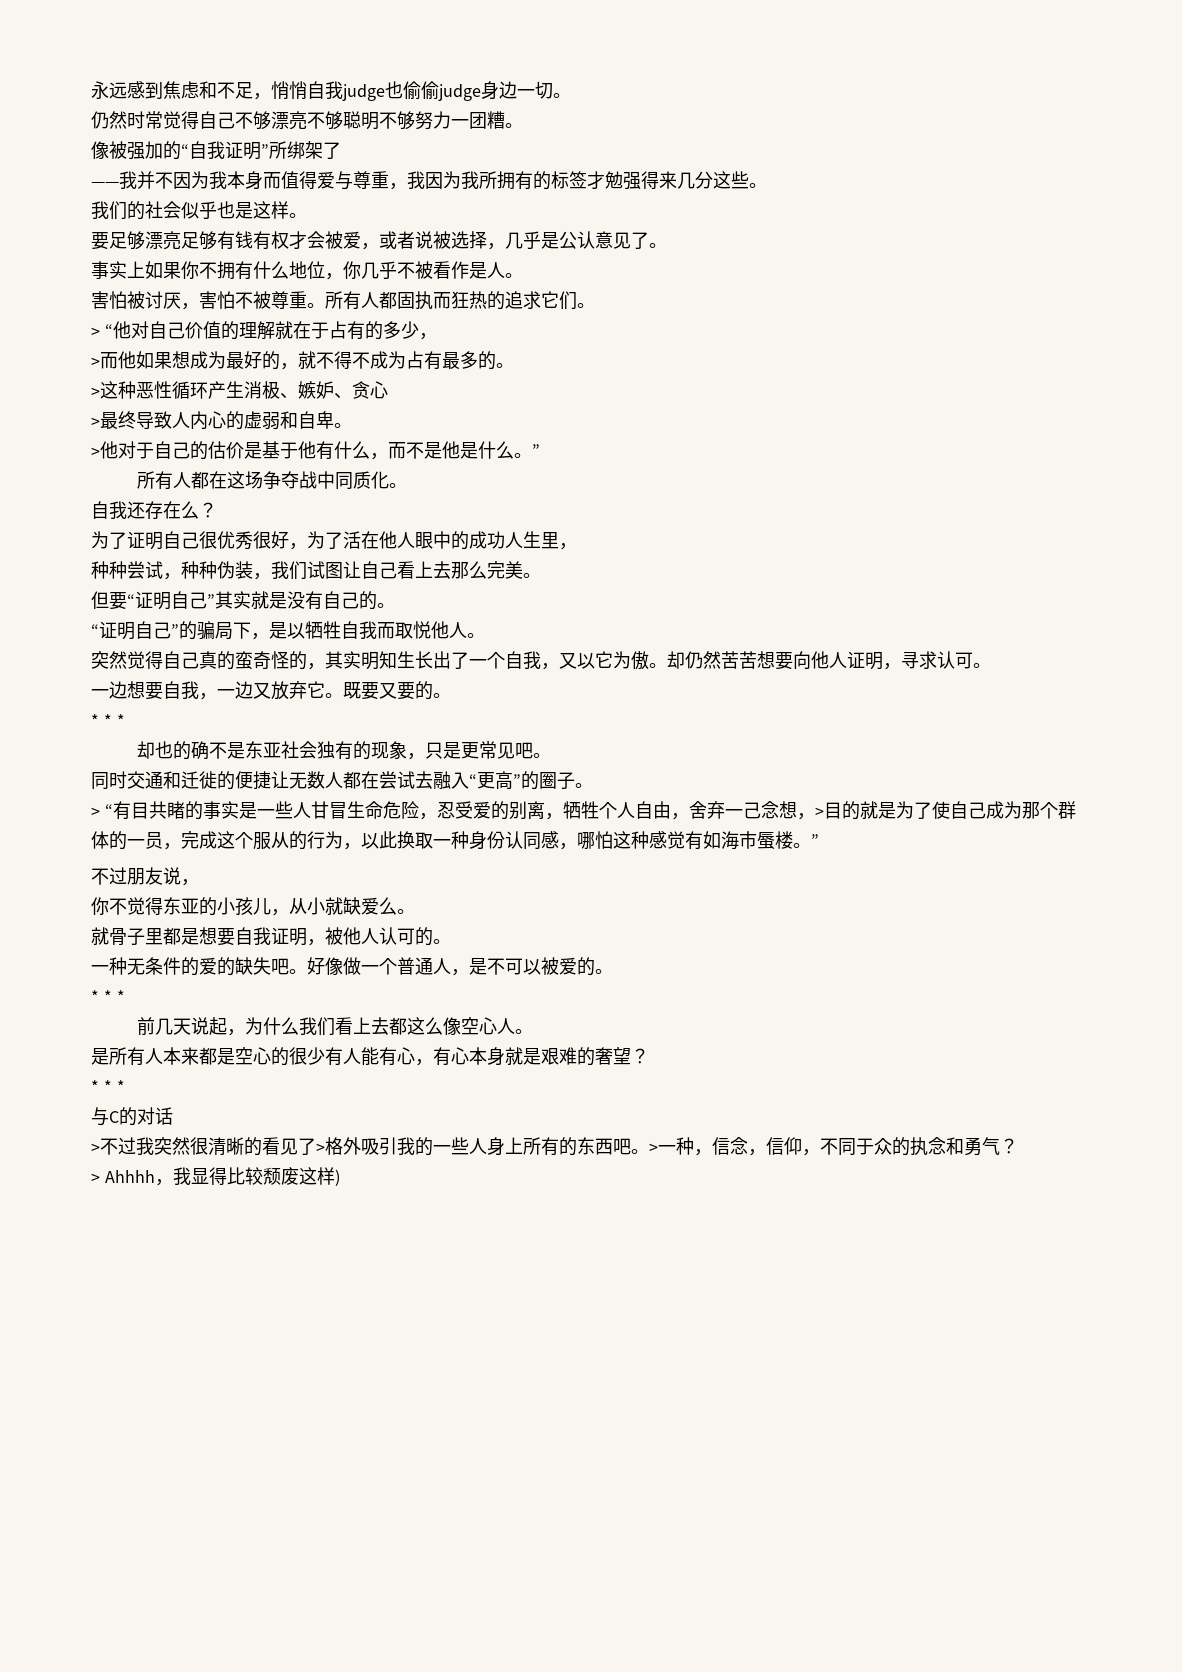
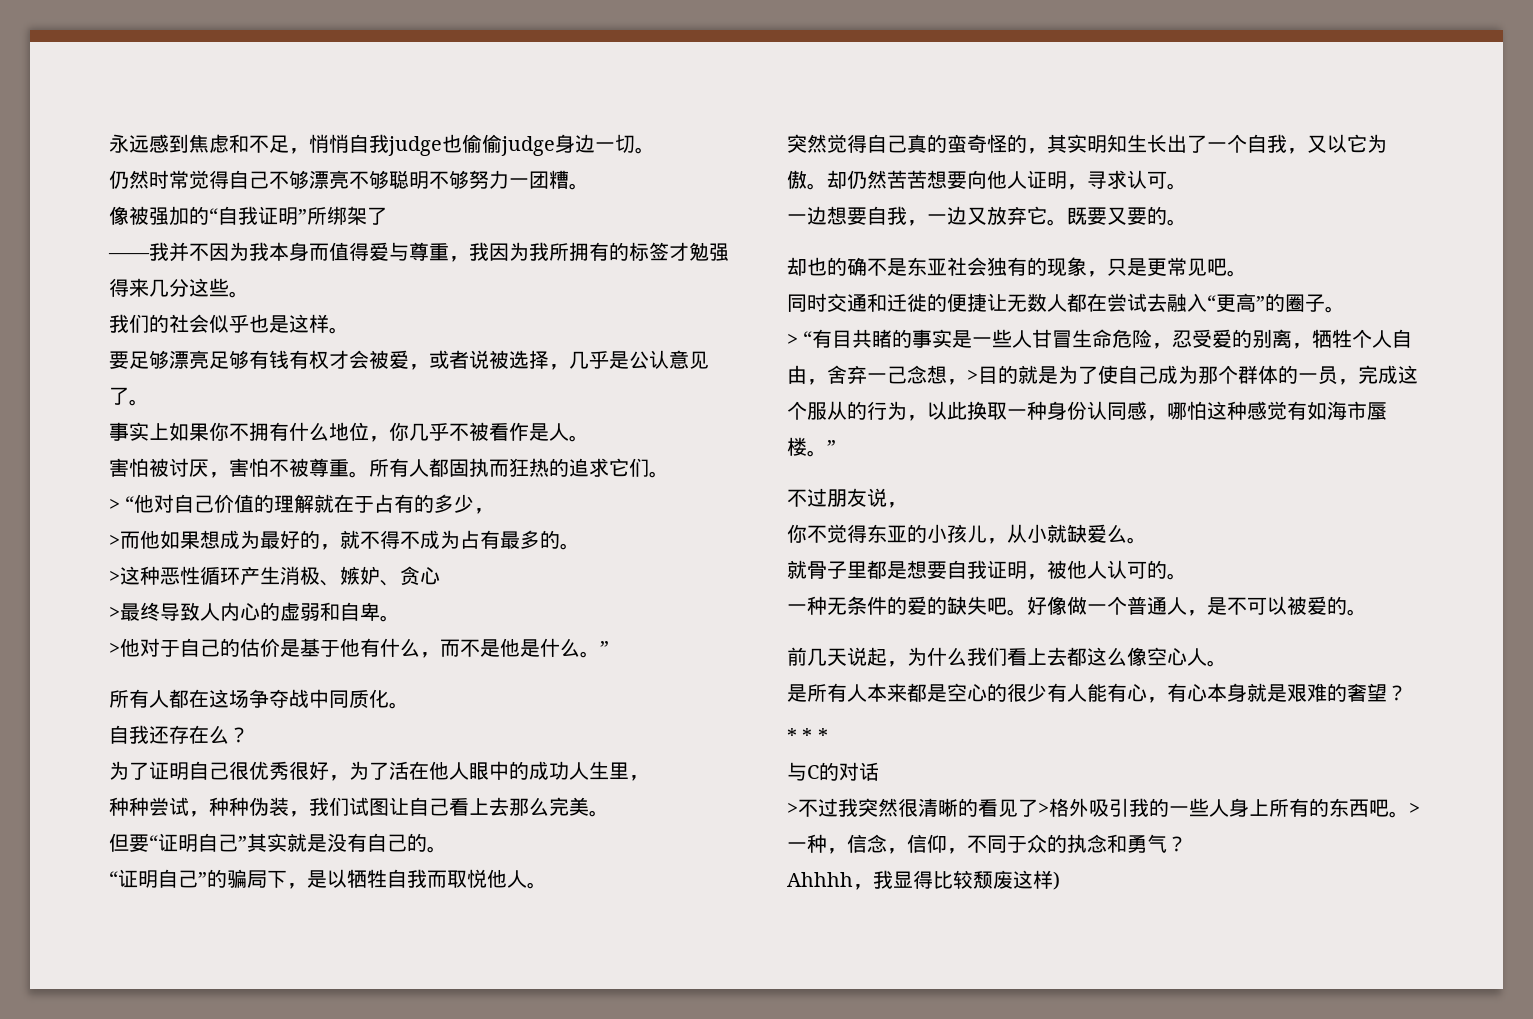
[91,714,125,727] // * * * -> (1187, 222) none
[91,990,125,1003] // * * * -> (1367, 612) none
[91,1173,100,1183] > -> (1187, 844) none

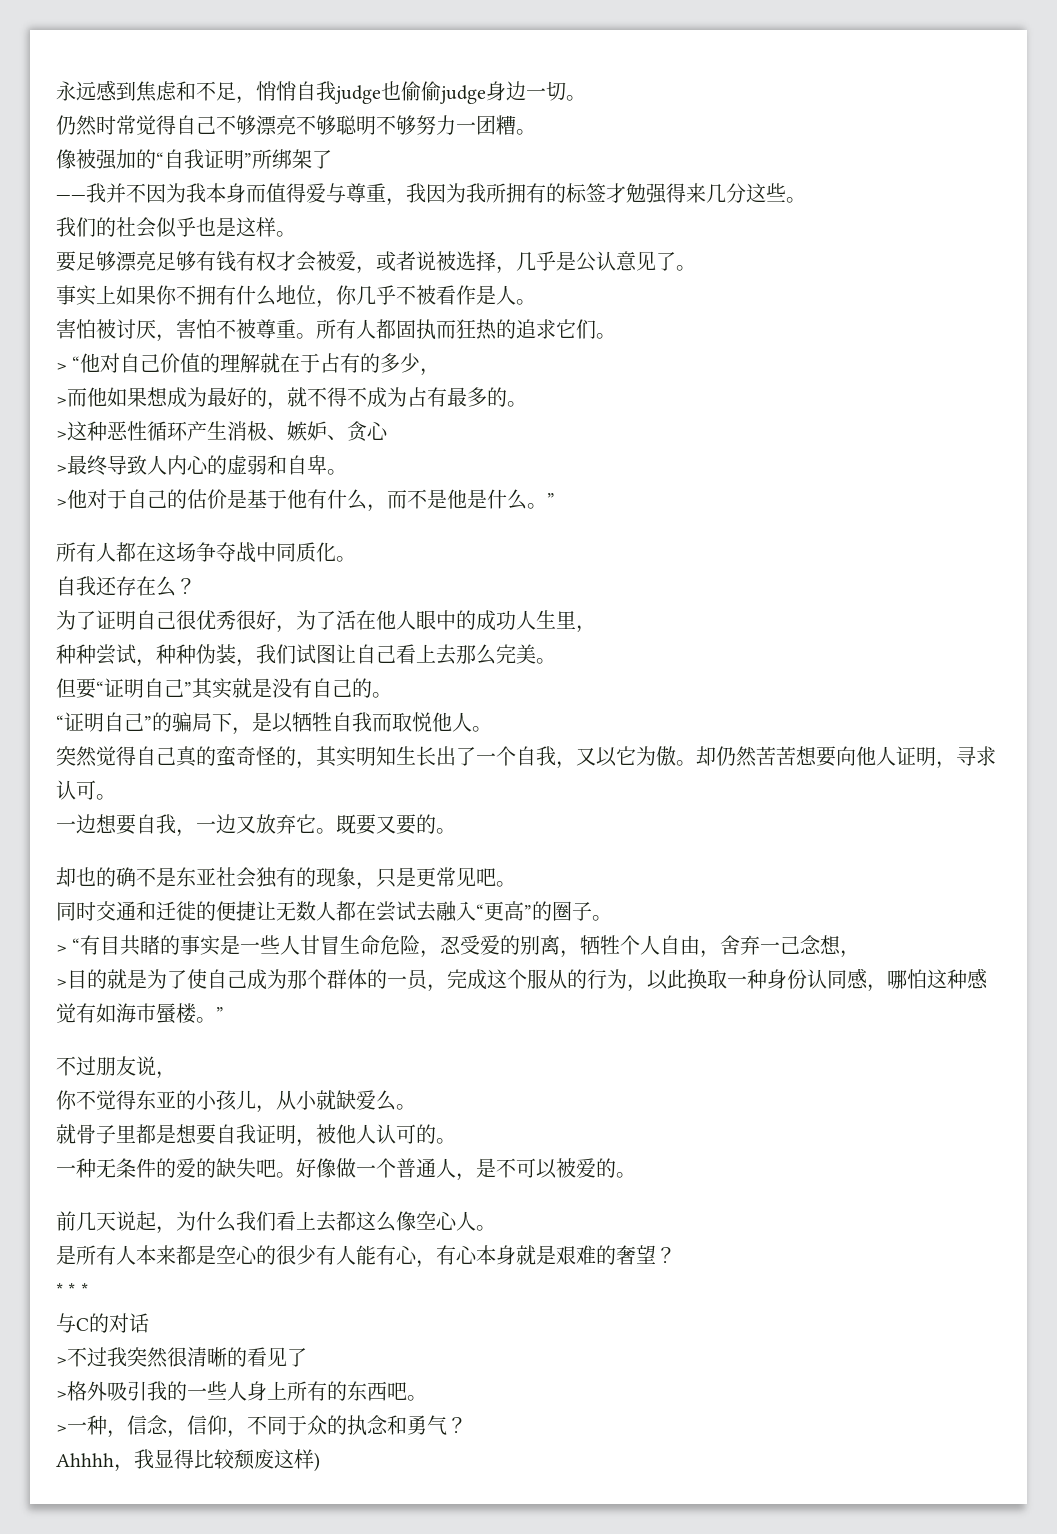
(967, 382) none -> (861, 954) //
(1038, 808) none -> (307, 1357) //
(1409, 814) none -> (427, 1398) //

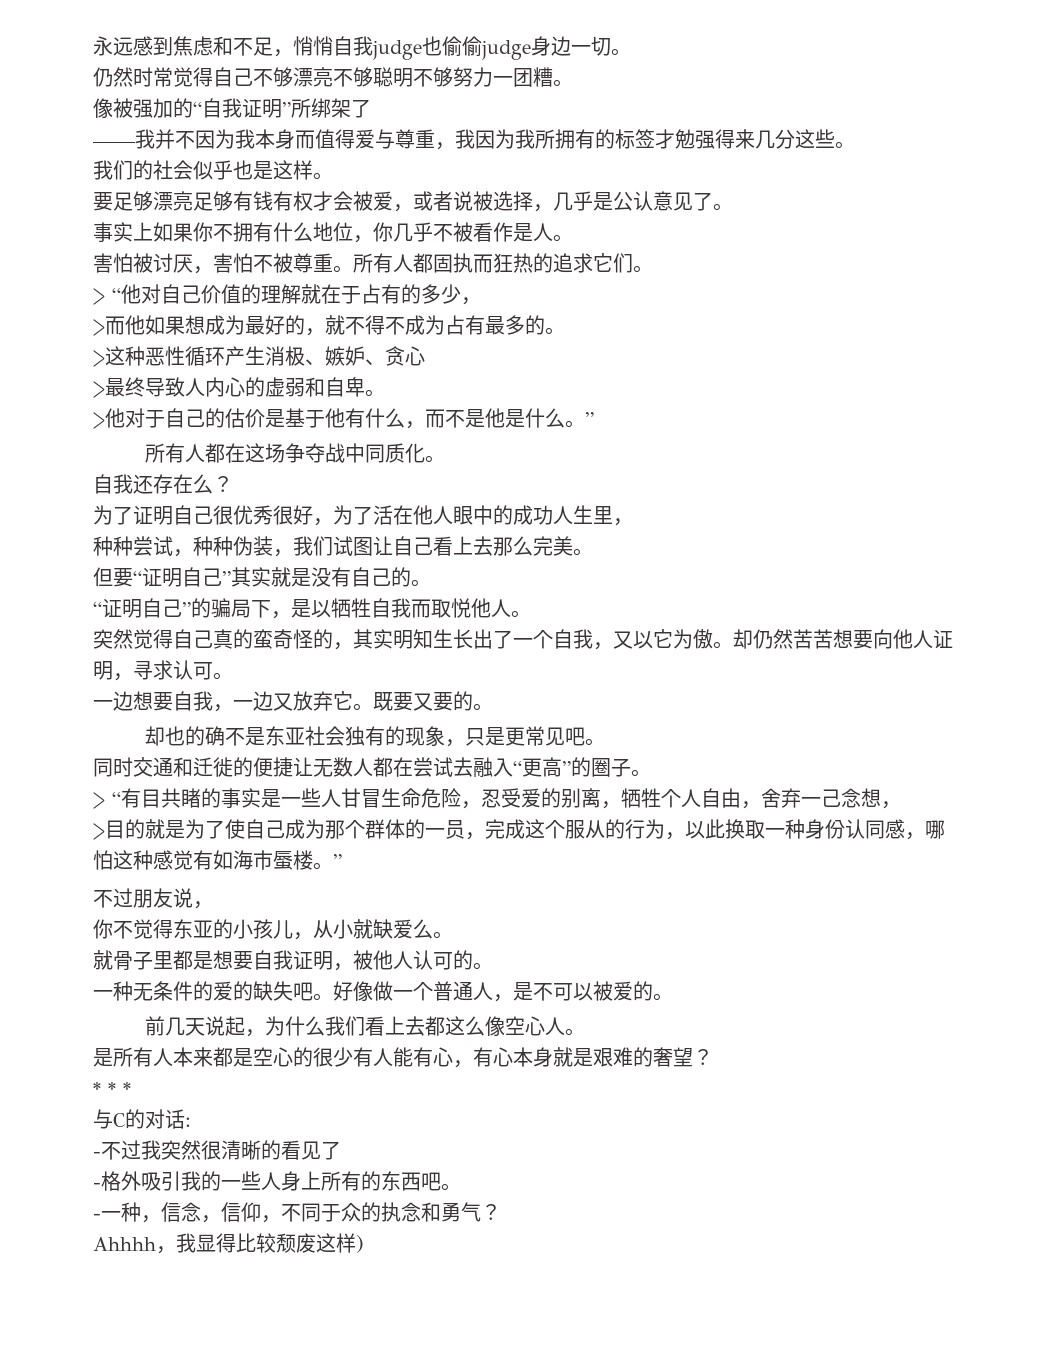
[56,1357,67,1365] // > -> [185,1117,191,1127] [93,1152,101,1158] : // -
[56,1391,67,1399] > -> [93,1183,101,1189] -
[56,1425,67,1433] > -> [93,1214,101,1220] -

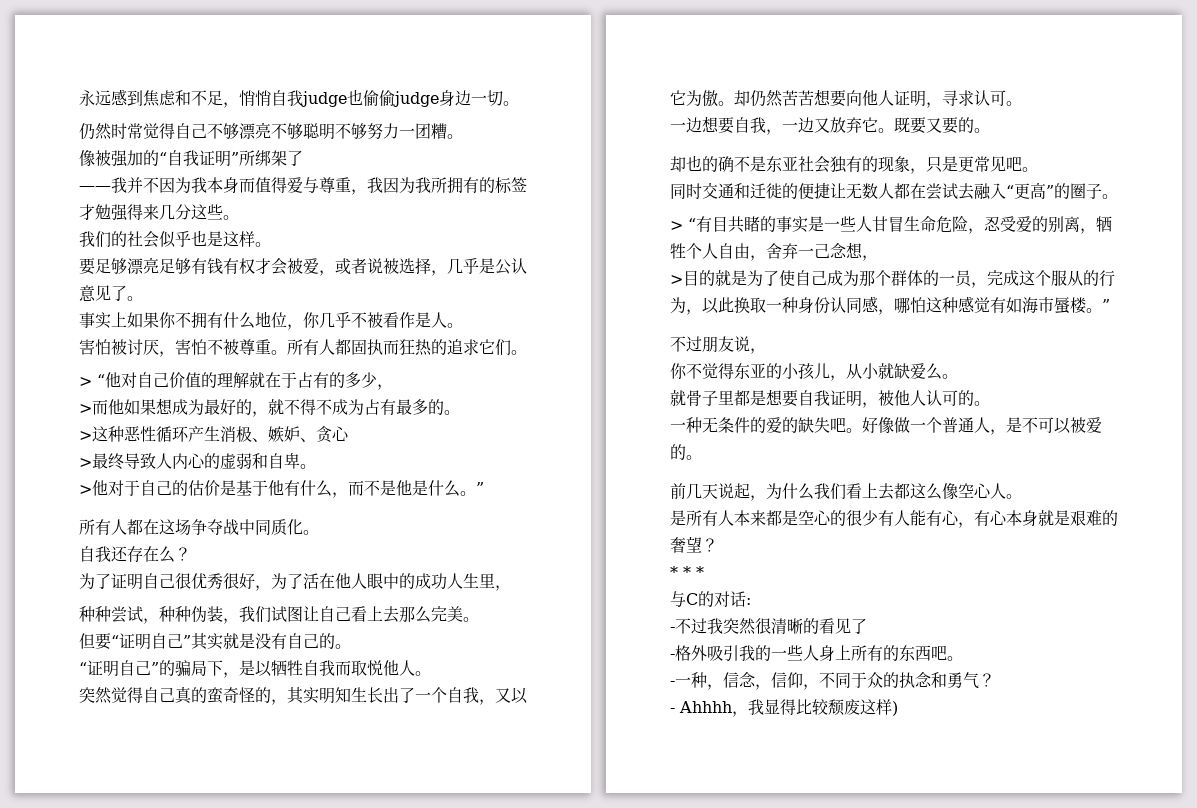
(501, 1212) none -> [670,708,675,713] -

